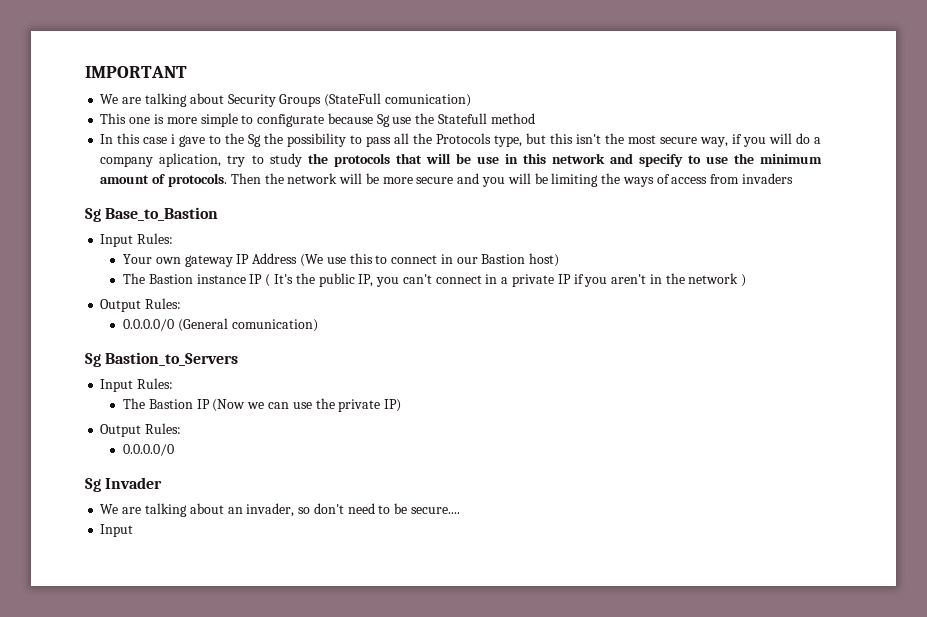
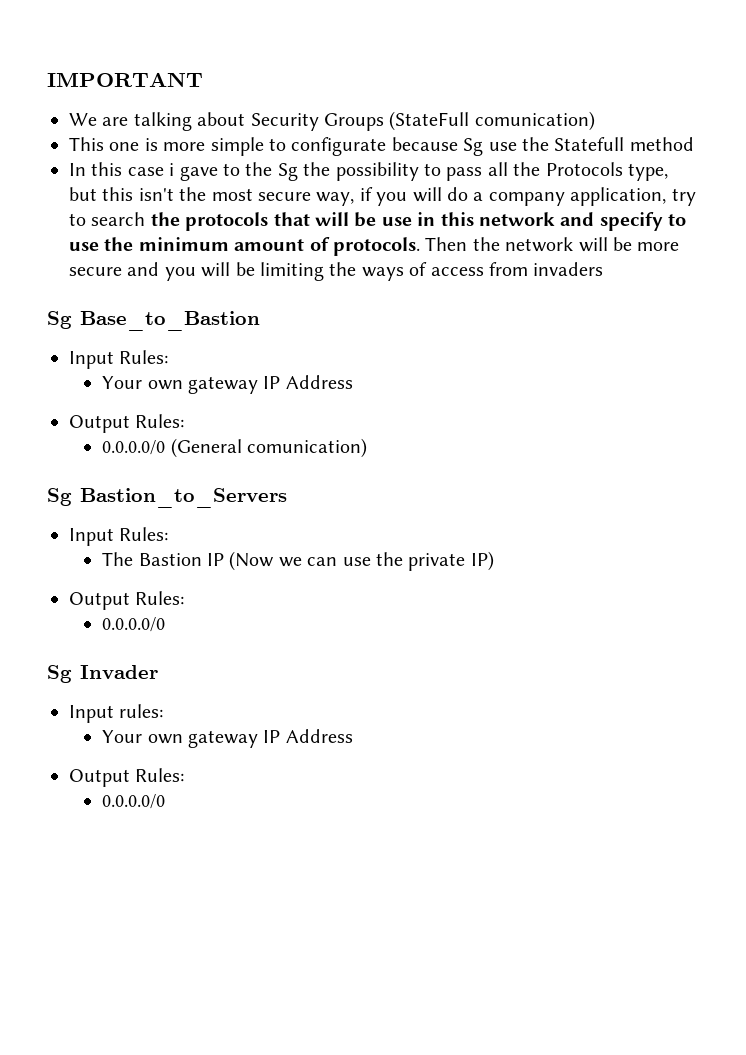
[159,153,222,167] aplication, -> [570,187,667,206] application,
[269,153,302,167] study -> [91,212,146,226] search
[299,253,560,267] [123,273,747,287] (We use this to connect in our Bastion host) // The Bastion instance IP ( It's the public IP, you can't connect in a private IP if you aren't in the network ) -> (353, 382) none
[100,503,460,517] [100,524,134,537] We are talking about an invader, so don't need to be secure.... // Input -> [69,704,164,723] [102,729,353,748] [69,768,185,787] [102,794,166,809] Input rules: // Your own gateway IP Address // Output Rules: // 0.0.0.0/0

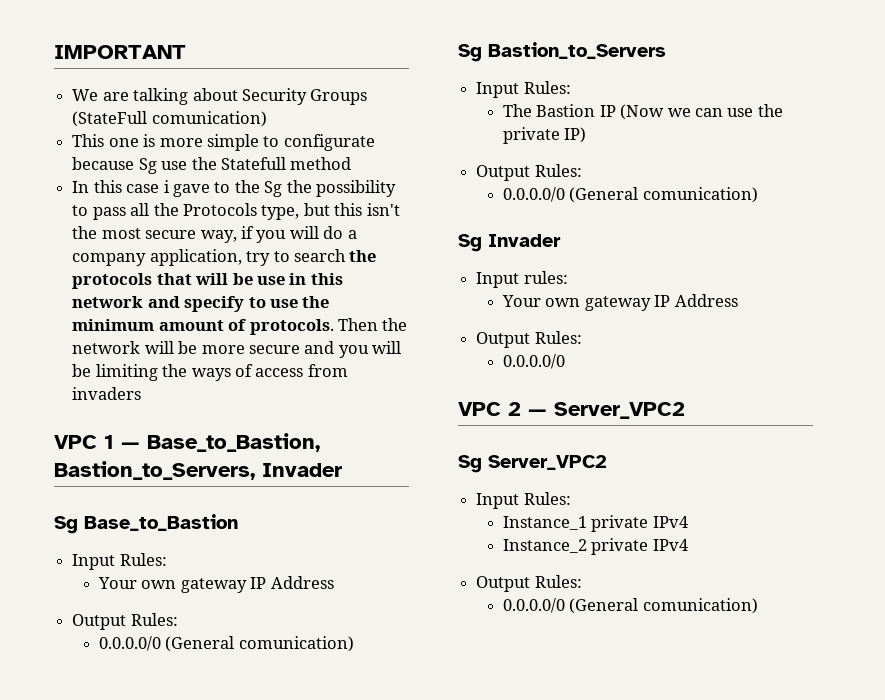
(604, 269) none -> [54,433,320,452] [54,461,342,480] // VPC 1 — Base_to_Bastion, Bastion_to_Servers, Invader
(166, 624) none -> [569,187,758,203] (General comunication)
(166, 801) none -> [458,402,685,419] [458,455,607,473] [476,492,571,509] [502,515,688,532] [502,538,688,555] [476,575,582,592] [502,598,758,614] // VPC 2 — Server_VPC2 // Sg Server_VPC2 // Input Rules: // Instance_1 private IPv4 // Instance_2 private IPv4 // Output Rules: // 0.0.0.0/0 (General comunication)

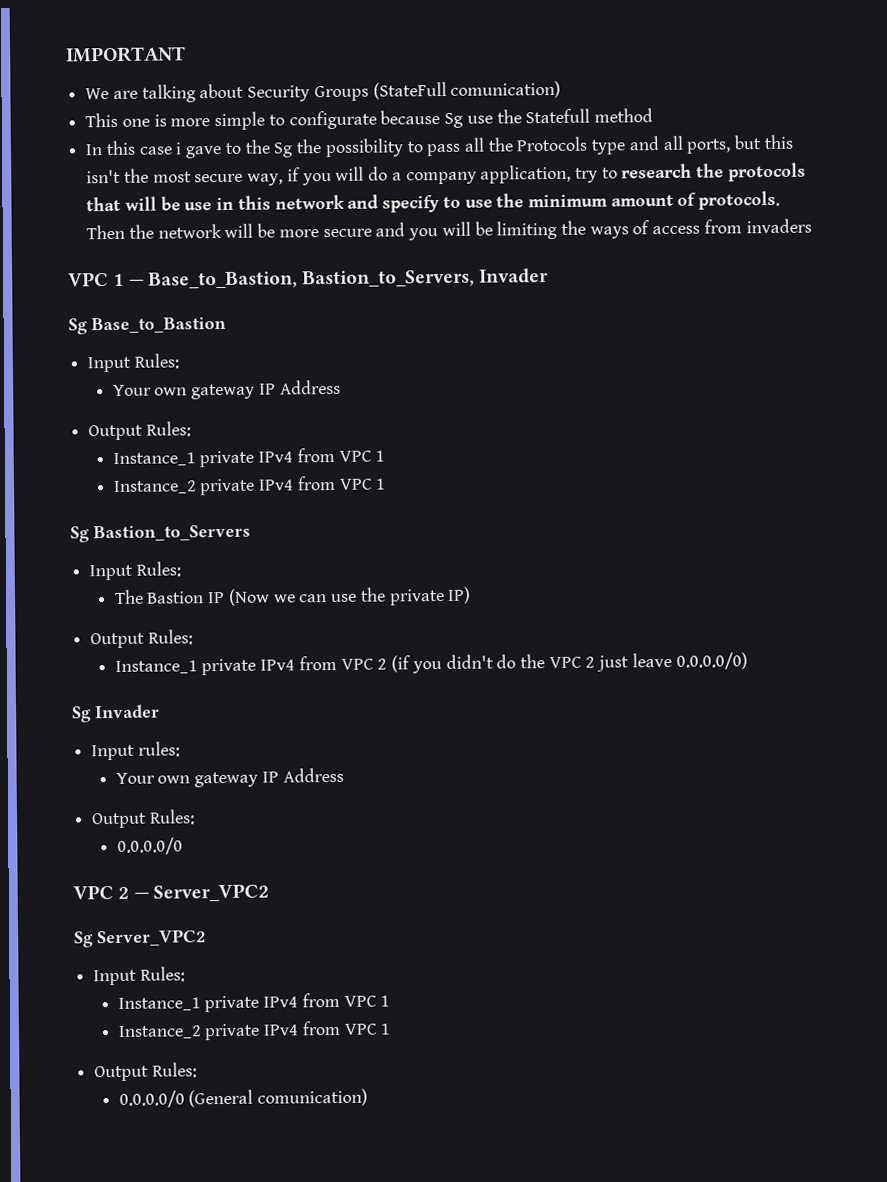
[261,205,300,220] type, -> [591,135,732,155] type and all ports,
[293,249,346,262] search -> [621,163,693,179] research
[98,636,354,652] 0.0.0.0/0 (General comunication) -> [112,447,386,468] [112,475,387,496] Instance_1 private IPv4 from VPC 1 // Instance_2 private IPv4 from VPC 1
[502,187,758,203] 0.0.0.0/0 (General comunication) -> [114,652,748,676] Instance_1 private IPv4 from VPC 2 (if you didn't do the VPC 2 just leave 0.0.0.0/0)
[502,538,688,555] // Instance_2 private IPv4 -> [301,992,391,1008] [117,1020,392,1041] from VPC 1 // Instance_2 private IPv4 from VPC 1

